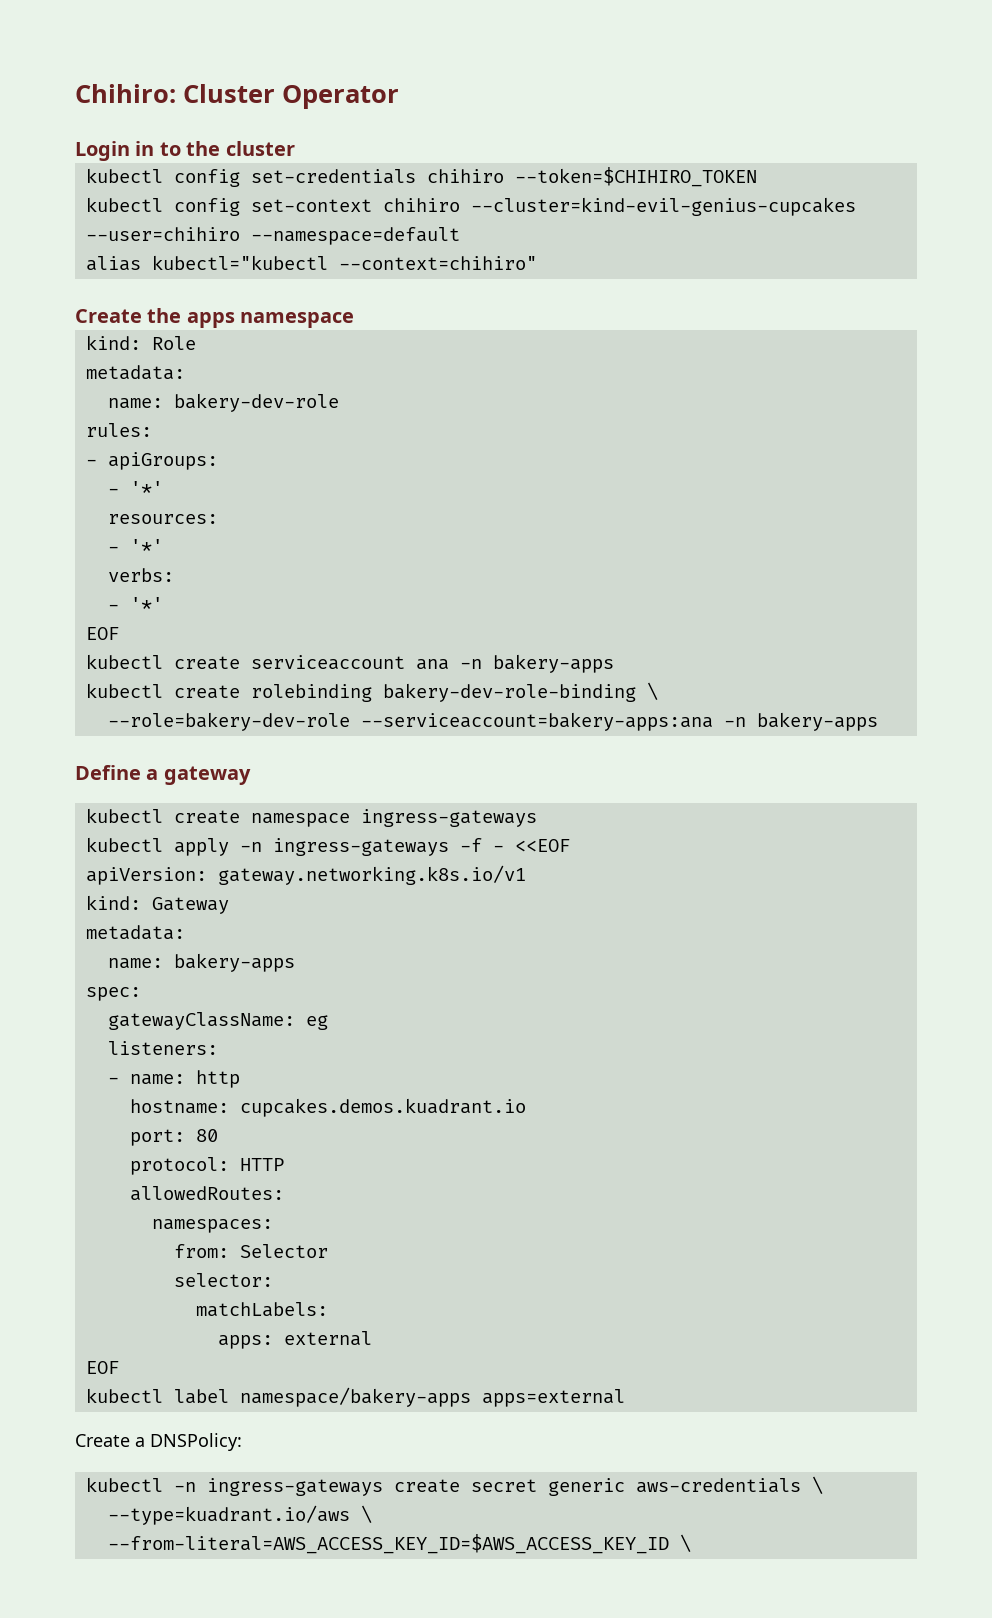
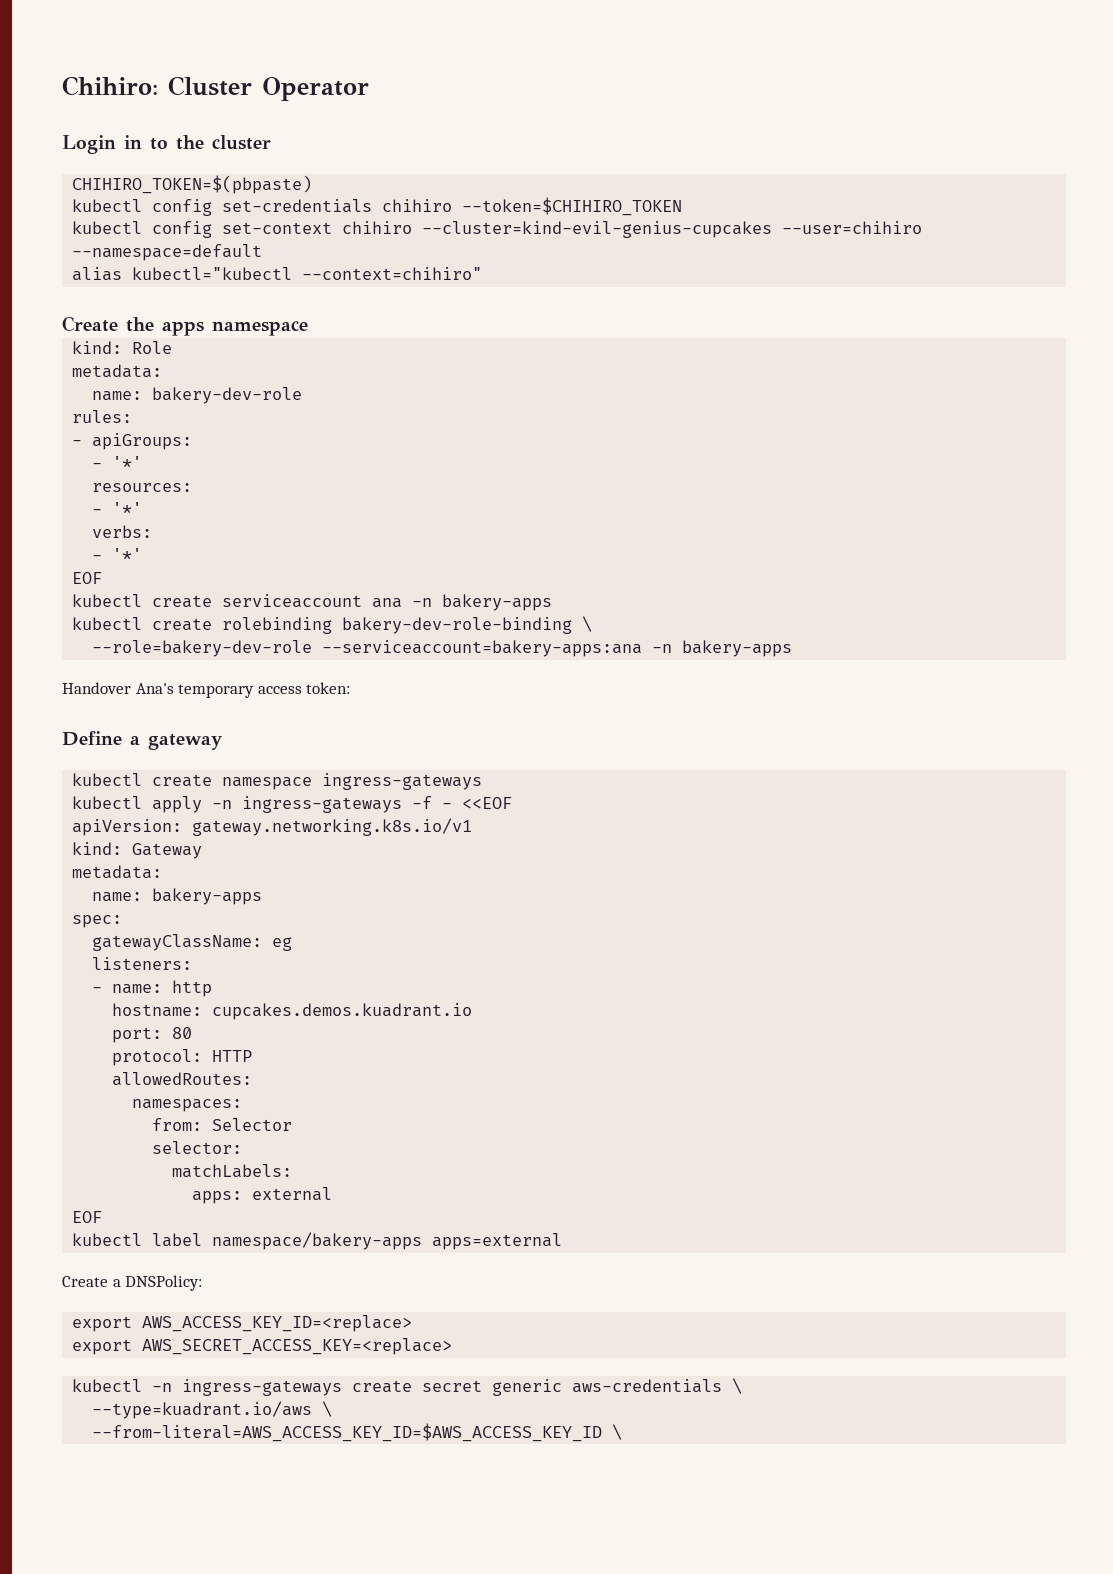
(295, 148) none -> [72,175,313,194] // CHIHIRO_TOKEN=$(pbpaste)
(878, 721) none -> [62,682,351,698] // Handover Ana's temporary access token:
(242, 1442) none -> [72,1315,413,1332] [72,1338,453,1355] // export AWS_ACCESS_KEY_ID=<replace> // export AWS_SECRET_ACCESS_KEY=<replace>

